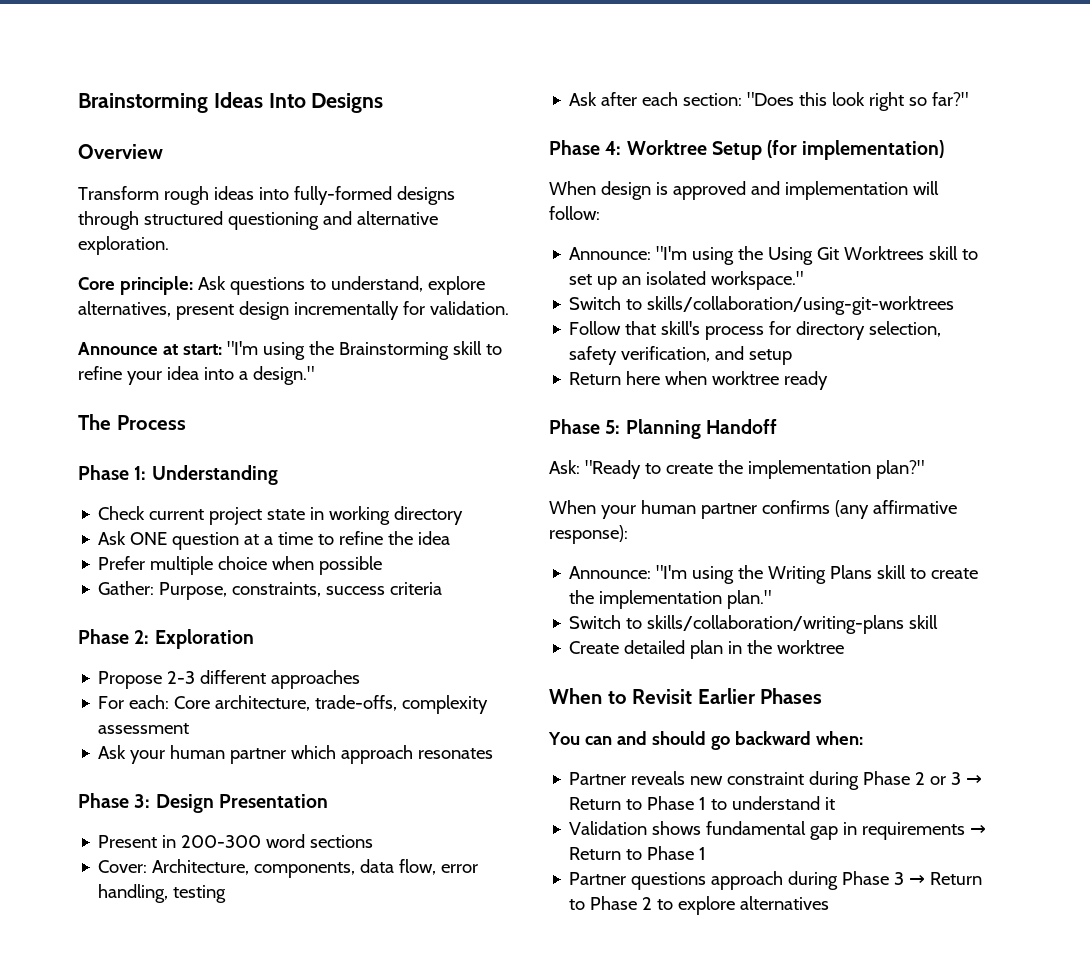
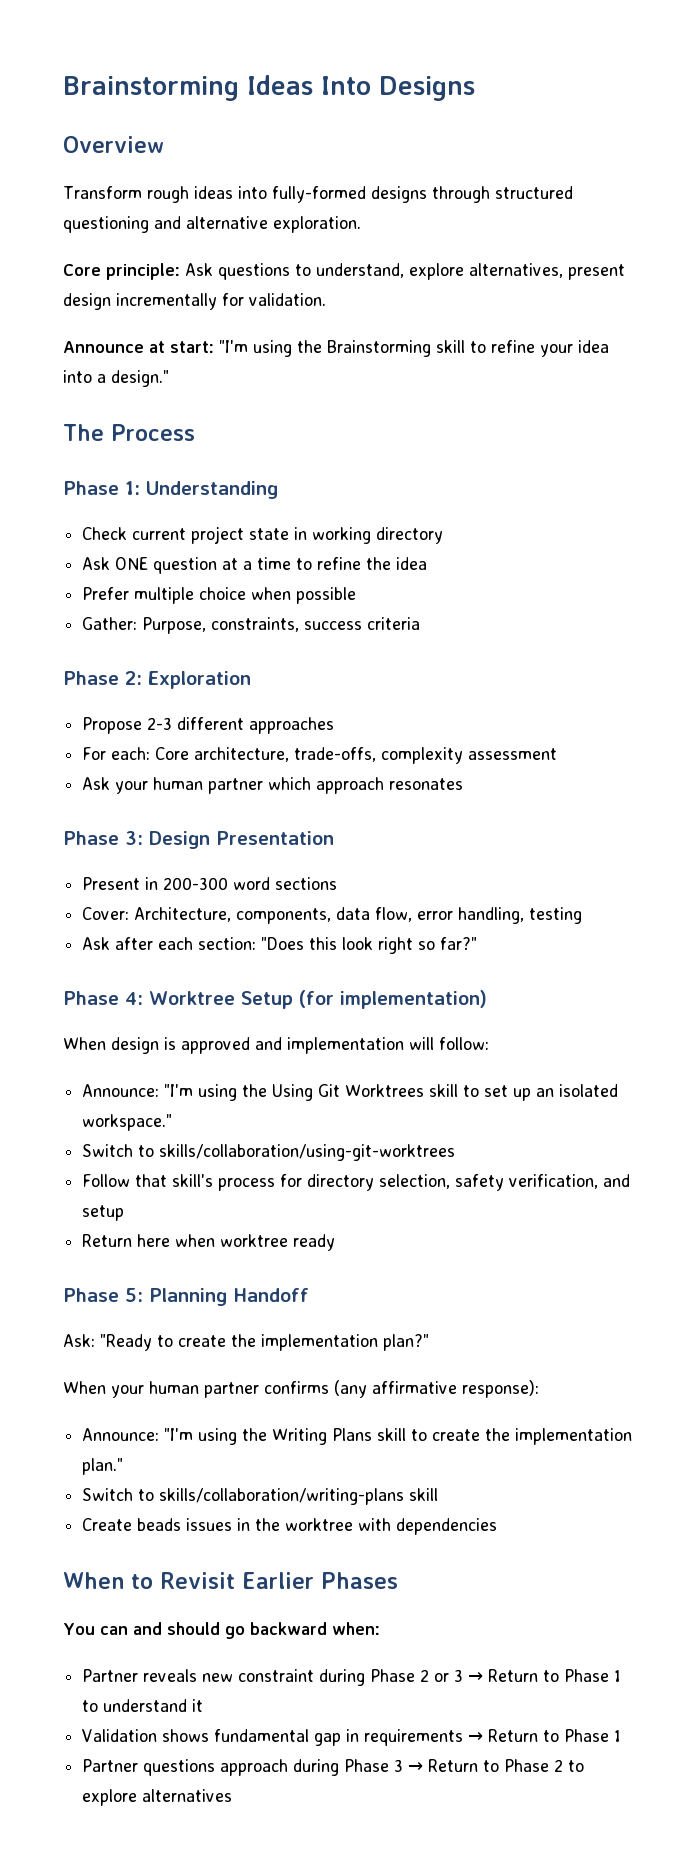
[624,640,724,659] detailed plan -> [137,1518,233,1531] beads issues
(845, 647) none -> [358,1518,498,1535] with dependencies

